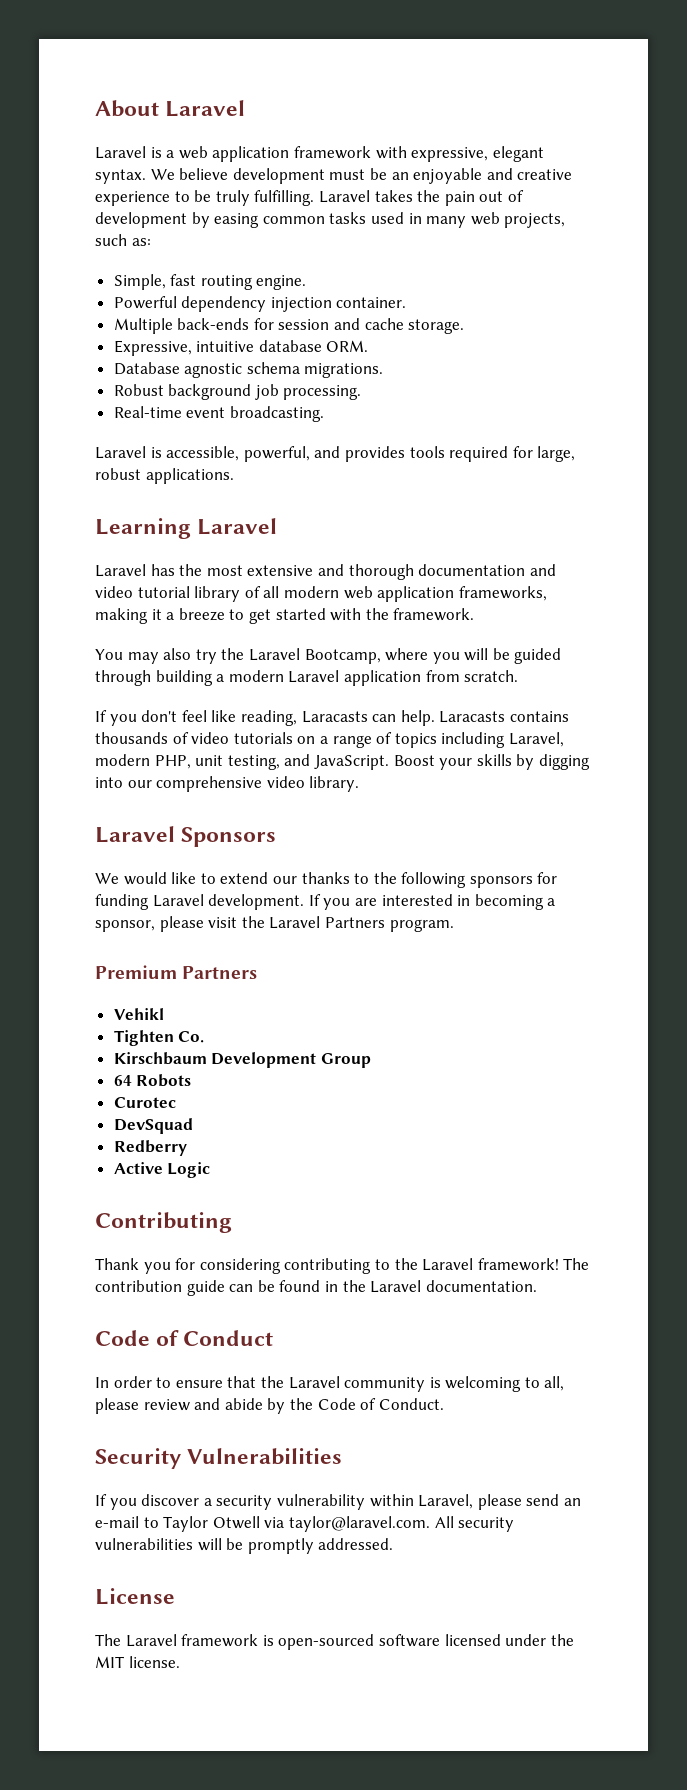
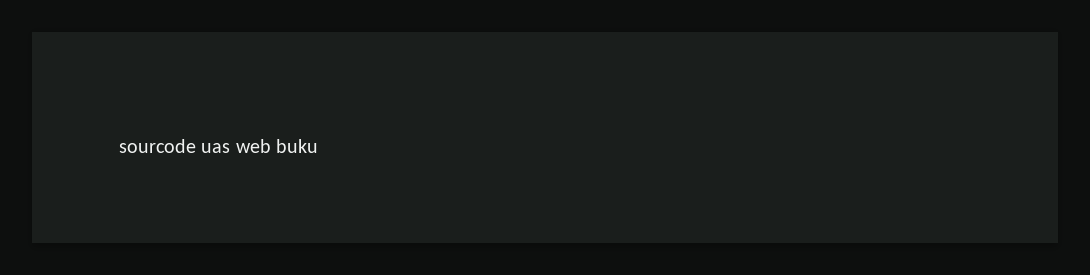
[95,100,246,117] [95,146,544,162] [95,168,573,184] [95,190,524,206] [95,212,566,228] [95,234,151,246] [113,274,307,290] [113,296,407,312] [113,318,465,334] [113,340,369,356] [113,362,384,378] [113,384,362,400] [113,406,324,422] [95,446,576,462] [95,468,234,484] [95,518,278,539] [95,564,556,580] [95,586,547,602] [95,608,475,624] [95,648,562,664] [95,670,519,686] [95,710,569,726] [95,732,564,748] [95,754,590,770] [95,776,360,792] [95,826,277,847] [95,872,558,888] [95,894,556,910] [95,916,454,932] [95,965,258,979] [113,1008,164,1020] [113,1030,205,1046] [113,1052,371,1068] [113,1074,192,1087] [113,1097,176,1108] [113,1118,193,1134] [113,1140,187,1156] [113,1162,211,1178] [95,1212,232,1233] [95,1258,590,1274] [95,1280,537,1296] [95,1330,274,1346] [95,1376,565,1392] [95,1398,444,1414] [95,1448,343,1469] [95,1494,581,1510] [95,1516,515,1532] [95,1538,394,1554] [95,1588,175,1605] [95,1634,574,1650] [95,1656,180,1668] About Laravel // Laravel is a web application framework with expressive, elegant syntax. We believe development must be an enjoyable and creative experience to be truly fulfilling. Laravel takes the pain out of development by easing common tasks used in many web projects, such as: // Simple, fast routing engine. // Powerful dependency injection container. // Multiple back-ends for session and cache storage. // Expressive, intuitive database ORM. // Database agnostic schema migrations. // Robust background job processing. // Real-time event broadcasting. // Laravel is accessible, powerful, and provides tools required for large, robust applications. // Learning Laravel // Laravel has the most extensive and thorough documentation and video tutorial library of all modern web application frameworks, making it a breeze to get started with the framework. // You may also try the Laravel Bootcamp, where you will be guided through building a modern Laravel application from scratch. // If you don't feel like reading, Laracasts can help. Laracasts contains thousands of video tutorials on a range of topics including Laravel, modern PHP, unit testing, and JavaScript. Boost your skills by digging into our comprehensive video library. // Laravel Sponsors // We would like to extend our thanks to the following sponsors for funding Laravel development. If you are interested in becoming a sponsor, please visit the Laravel Partners program. // Premium Partners // Vehikl // Tighten Co. // Kirschbaum Development Group // 64 Robots // Curotec // DevSquad // Redberry // Active Logic // Contributing // Thank you for considering contributing to the Laravel framework! The contribution guide can be found in the Laravel documentation. // Code of Conduct // In order to ensure that the Laravel community is welcoming to all, please review and abide by the Code of Conduct. // Security Vulnerabilities // If you discover a security vulnerability within Laravel, please send an e-mail to Taylor Otwell via taylor@laravel.com. All security vulnerabilities will be promptly addressed. // License // The Laravel framework is open-sourced software licensed under the MIT license. -> [119,139,319,153] sourcode uas web buku

